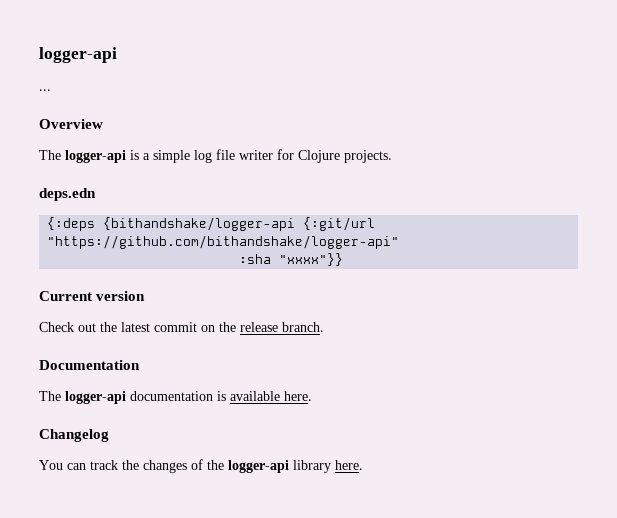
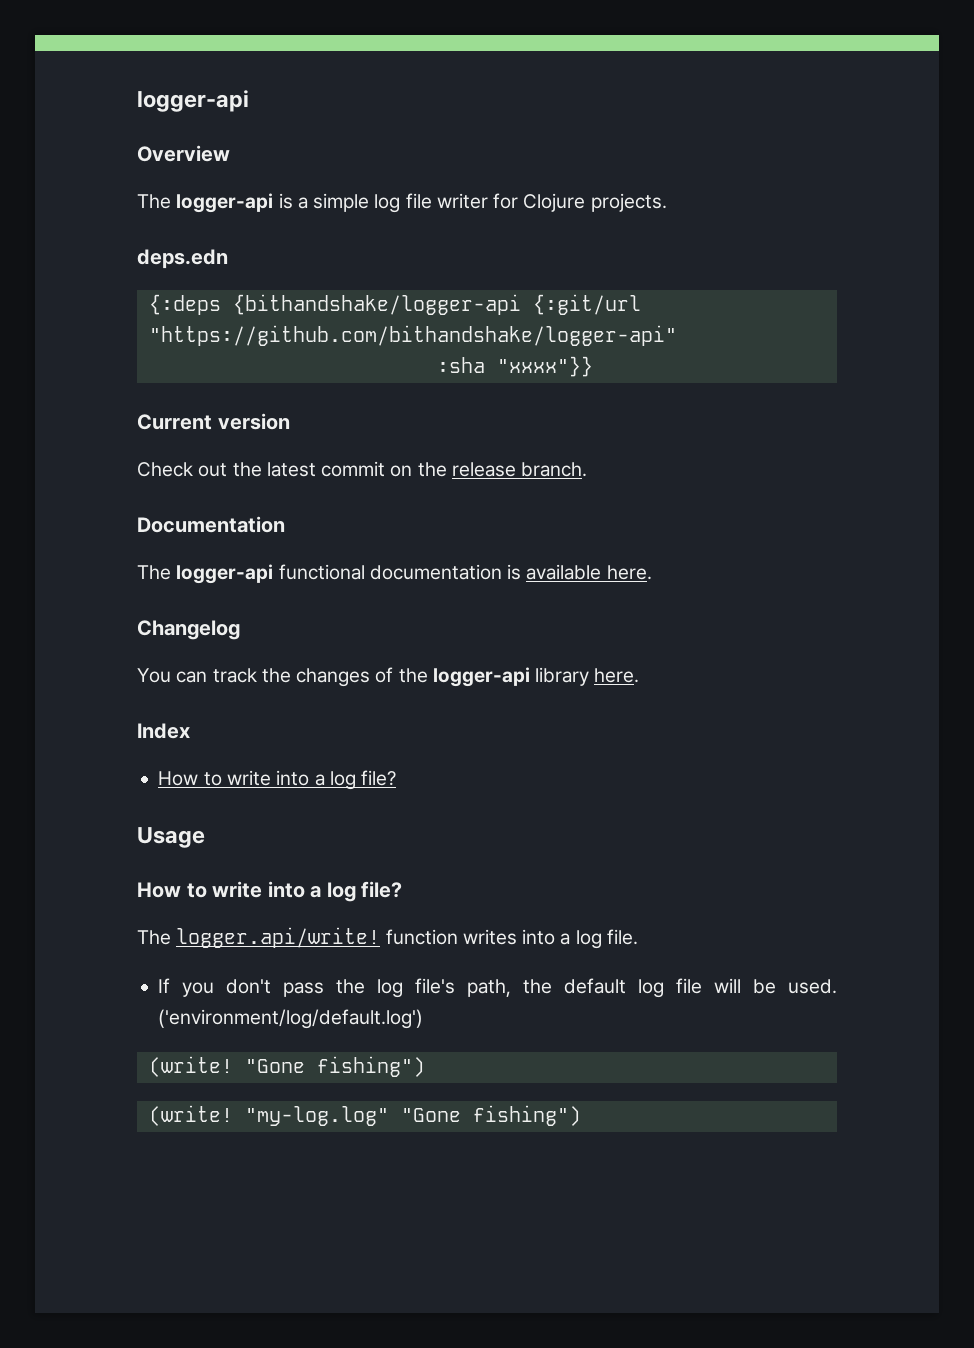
[39,47,117,63] [39,89,51,91] logger-api // ... -> [137,90,249,112] logger-api
(126, 397) none -> [278,564,365,580] functional
(363, 465) none -> [137,723,190,739] [158,770,397,790] [137,827,205,848] [137,881,403,902] [137,927,638,949] [158,978,838,998] [158,1009,424,1029] [148,1056,425,1077] [148,1105,581,1126] // Index // How to write into a log file? // Usage // How to write into a log file? // The logger.api/write! function writes into a log file. // If you don't pass the log file's path, the default log file will be used. ('environment/log/default.log') // (write! "Gone fishing") // (write! "my-log.log" "Gone fishing")

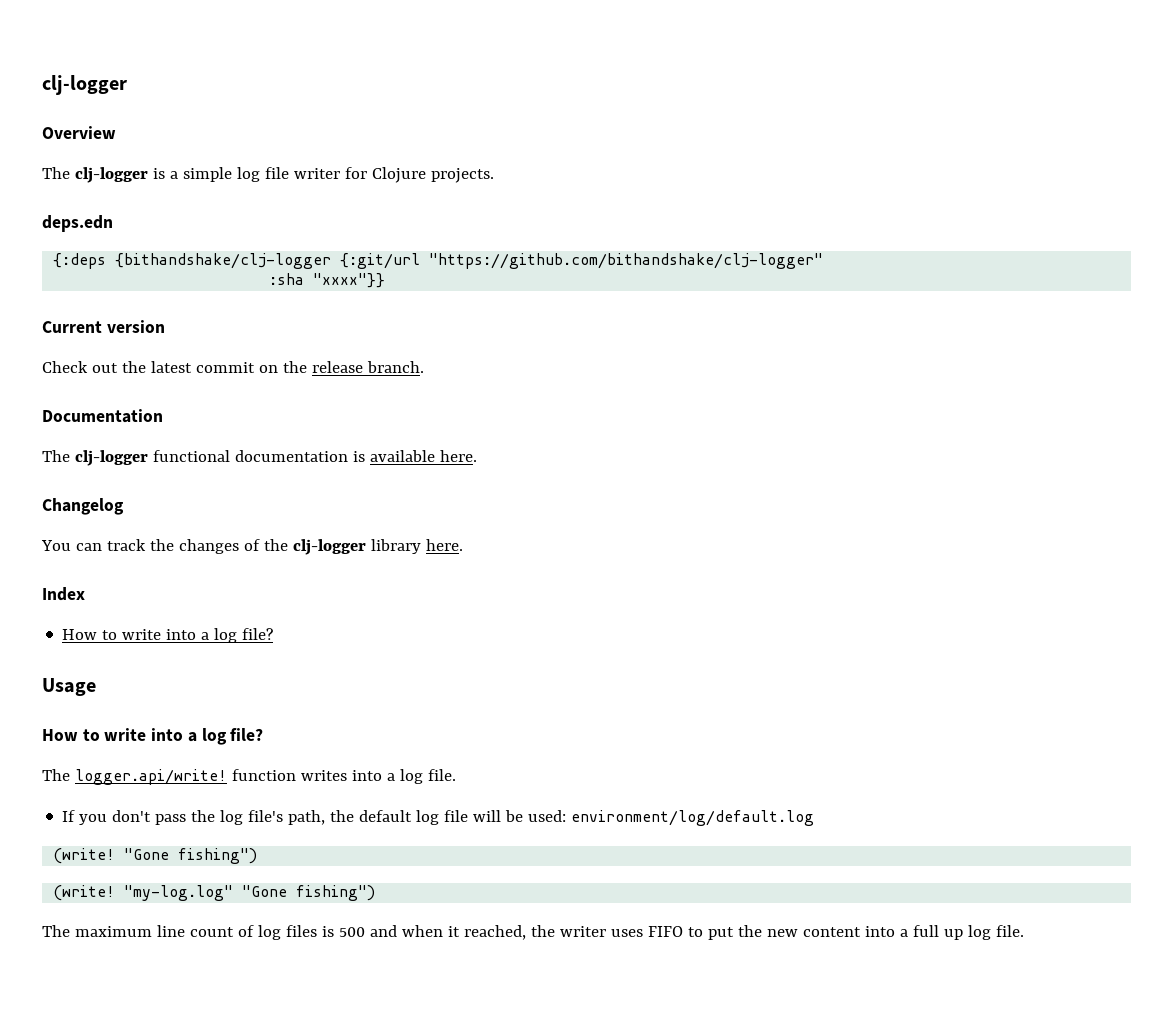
[137,90,249,112] logger-api -> [42,75,127,95] clj-logger
[176,193,274,213] logger-api -> [74,167,148,183] clj-logger
[232,294,641,315] [148,325,677,346] {bithandshake/logger-api {:git/url "https://github.com/bithandshake/logger-api" -> [115,253,824,269] {bithandshake/clj-logger {:git/url "https://github.com/bithandshake/clj-logger"
[176,564,274,584] logger-api -> [74,450,148,466] clj-logger
[432,667,530,687] logger-api -> [292,539,366,555] clj-logger
[788,979,838,994] [158,1009,424,1029] used. ('environment/log/default.log') -> [528,810,815,826] used: environment/log/default.log
(581, 1115) none -> [42,925,1024,940] // The maximum line count of log files is 500 and when it reached, the writer uses FIFO to put the new content into a full up log file.

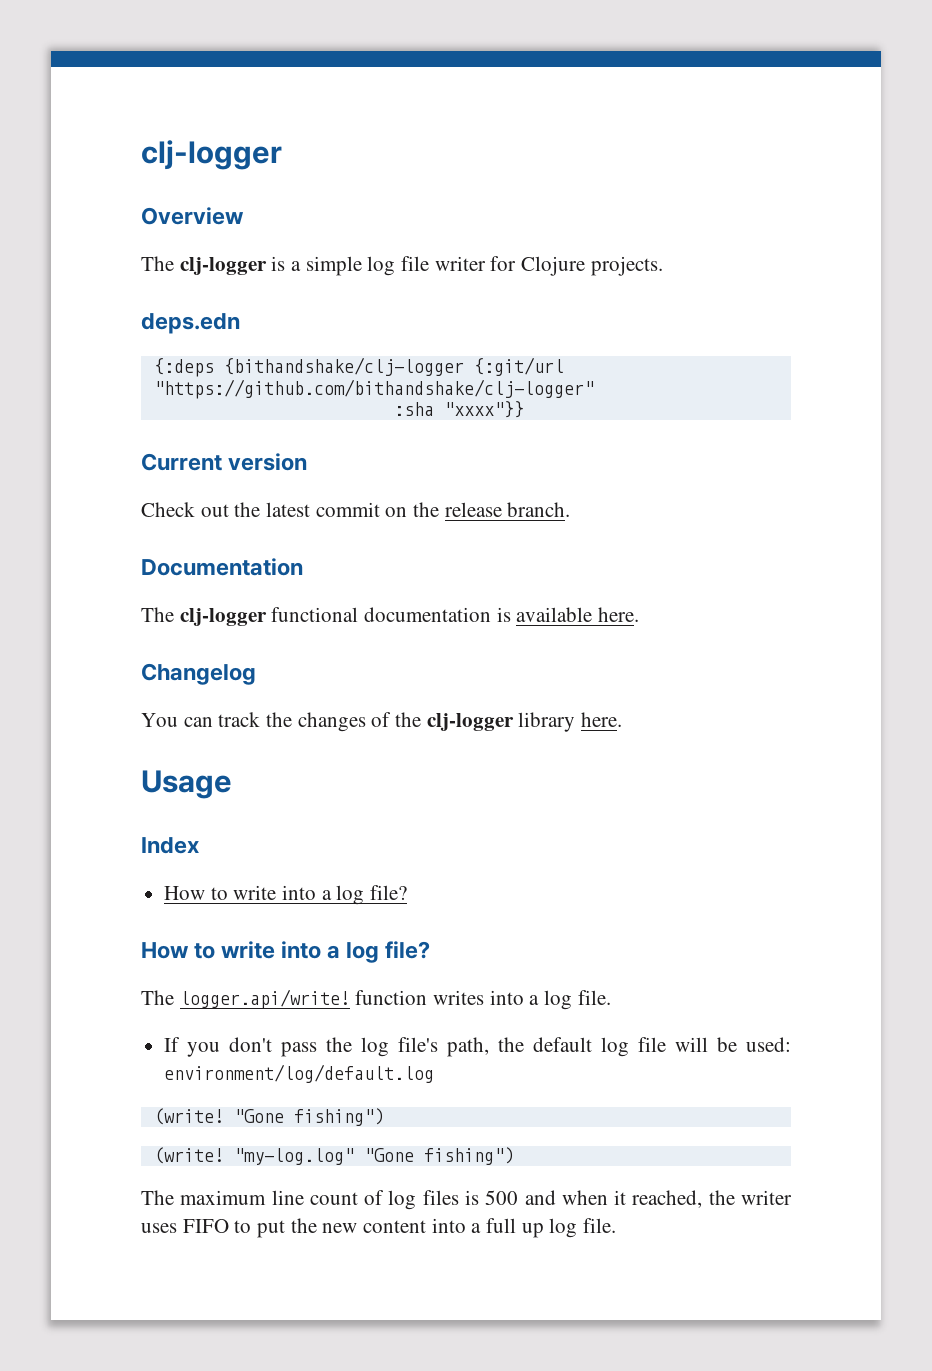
(463, 545) none -> [141,770,232,799] // Usage
[42,678,96,696] // Usage -> (408, 892) none

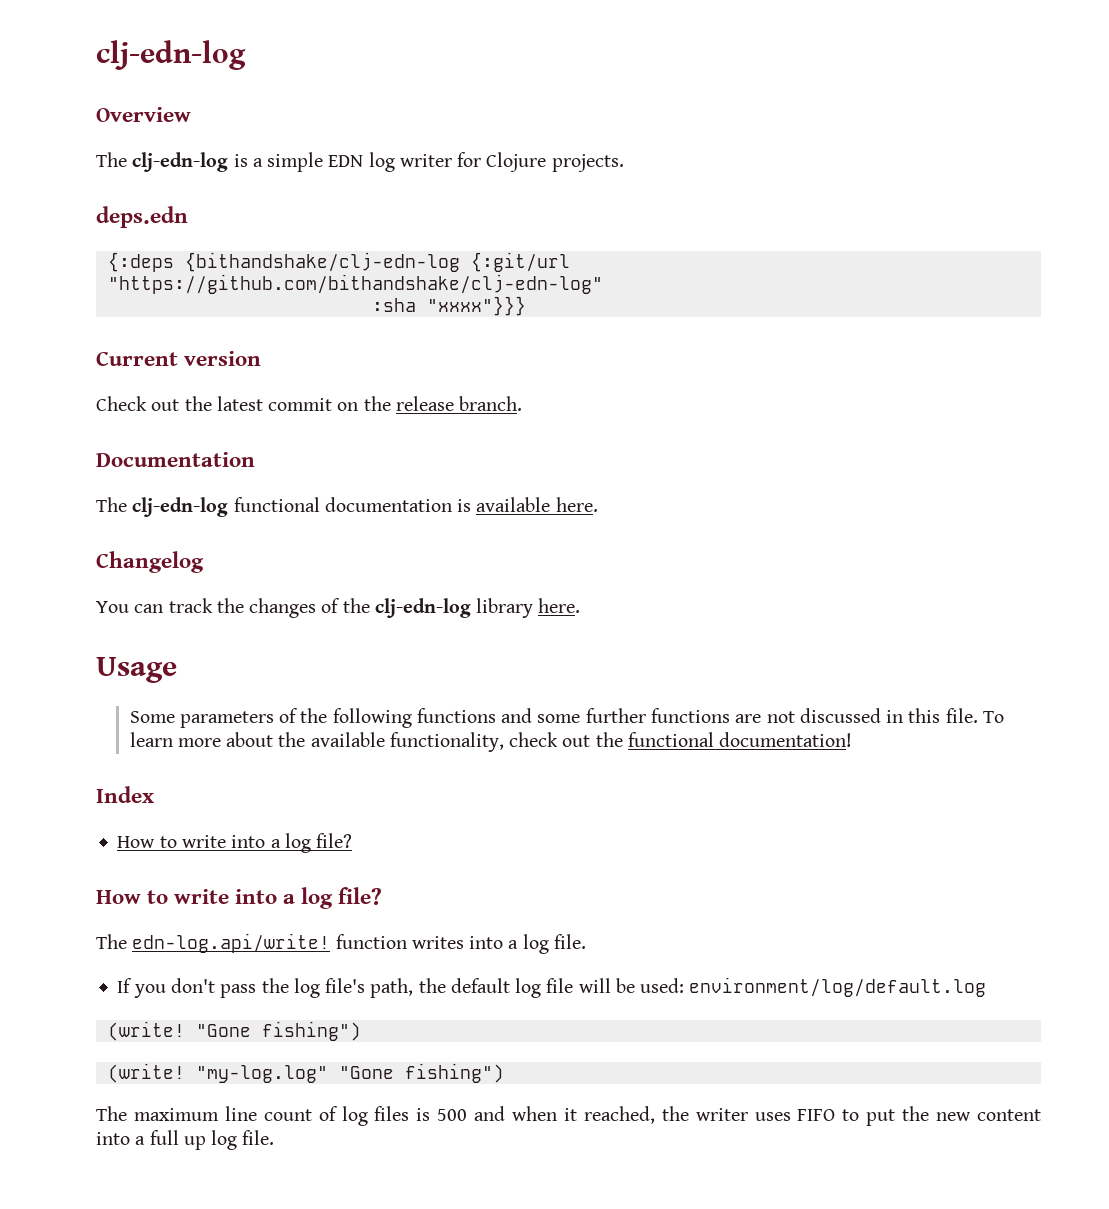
[141,140,282,170] clj-logger -> [96,40,246,70] clj-edn-log
[179,257,267,275] clj-logger -> [132,152,229,172] clj-edn-log
[367,256,430,276] log file -> [328,152,395,172] EDN log
[223,357,564,376] [153,379,594,399] {bithandshake/clj-logger {:git/url "https://github.com/bithandshake/clj-logger" -> [184,252,570,272] [107,274,603,294] {bithandshake/clj-edn-log {:git/url "https://github.com/bithandshake/clj-edn-log"
[443,401,524,418] "xxxx"}} -> [426,296,526,316] "xxxx"}}}
[179,608,267,626] clj-logger -> [132,497,229,517] clj-edn-log
[426,713,514,731] clj-logger -> [374,598,471,618] clj-edn-log
(232, 784) none -> [129,708,1004,728] [129,732,853,752] // Some parameters of the following functions and some further functions are not discussed in this file. To learn more about the available functionality, check out the functional documentation!
[179,989,350,1009] logger.api/write! -> [132,933,331,953] edn-log.api/write!

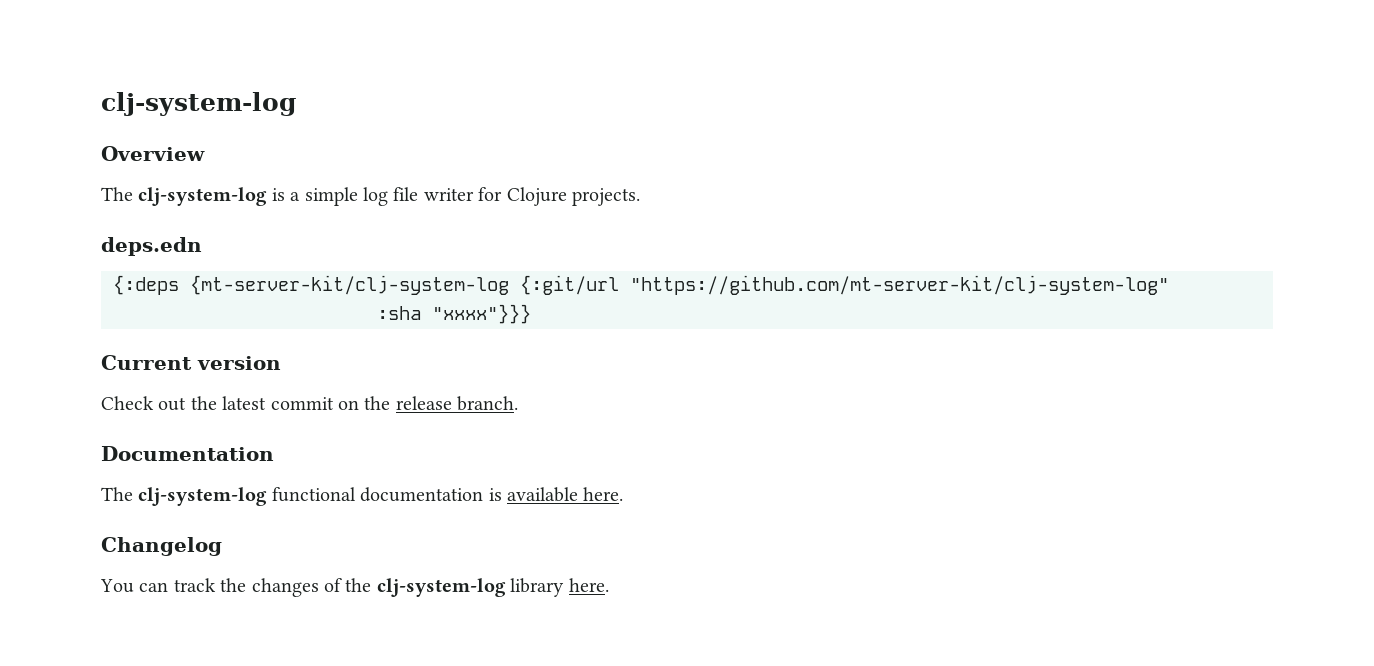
[96,40,246,70] clj-edn-log -> [101,92,296,116] clj-system-log
[132,152,229,172] clj-edn-log -> [138,187,268,206] clj-system-log
[328,152,395,172] EDN log -> [363,187,419,206] log file
[184,252,570,272] [107,274,603,294] {bithandshake/clj-edn-log {:git/url "https://github.com/bithandshake/clj-edn-log" -> [190,275,1169,295] {mt-server-kit/clj-system-log {:git/url "https://github.com/mt-server-kit/clj-system-log"
[132,497,229,517] clj-edn-log -> [138,487,268,506] clj-system-log
[374,598,471,618] clj-edn-log -> [376,578,506,597] clj-system-log
[96,657,177,683] [129,708,1004,728] [129,732,853,752] [96,786,154,803] [117,833,353,853] [96,887,383,909] [96,933,586,954] [117,977,987,998] [107,1021,361,1041] [107,1063,504,1083] [96,1106,1042,1126] [96,1130,275,1150] // Usage // Some parameters of the following functions and some further functions are not discussed in this file. To learn more about the available functionality, check out the functional documentation! // Index // How to write into a log file? // How to write into a log file? // The edn-log.api/write! function writes into a log file. // If you don't pass the log file's path, the default log file will be used: environment/log/default.log // (write! "Gone fishing") // (write! "my-log.log" "Gone fishing") // The maximum line count of log files is 500 and when it reached, the writer uses FIFO to put the new content into a full up log file. -> (609, 585) none

